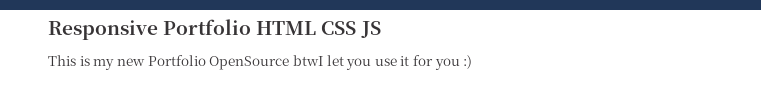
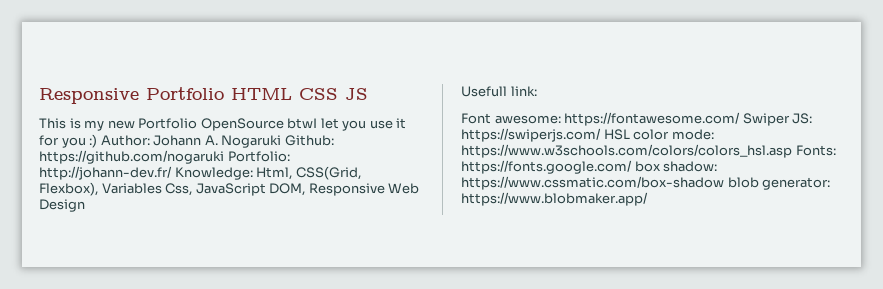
(473, 62) none -> [100,135,334,148] [39,150,290,164] [39,166,361,180] [39,182,420,196] [39,199,85,212] [461,86,537,97] [461,112,813,126] [461,128,714,142] [461,144,836,158] [461,160,718,174] [461,176,831,190] [461,192,648,206] Author: Johann A. Nogaruki Github: https://github.com/nogaruki Portfolio: http://johann-dev.fr/ Knowledge: Html, CSS(Grid, Flexbox), Variables Css, JavaScript DOM, Responsive Web Design // Usefull link: // Font awesome: https://fontawesome.com/ Swiper JS: https://swiperjs.com/ HSL color mode: https://www.w3schools.com/colors/colors_hsl.asp Fonts: https://fonts.google.com/ box shadow: https://www.cssmatic.com/box-shadow blob generator: https://www.blobmaker.app/

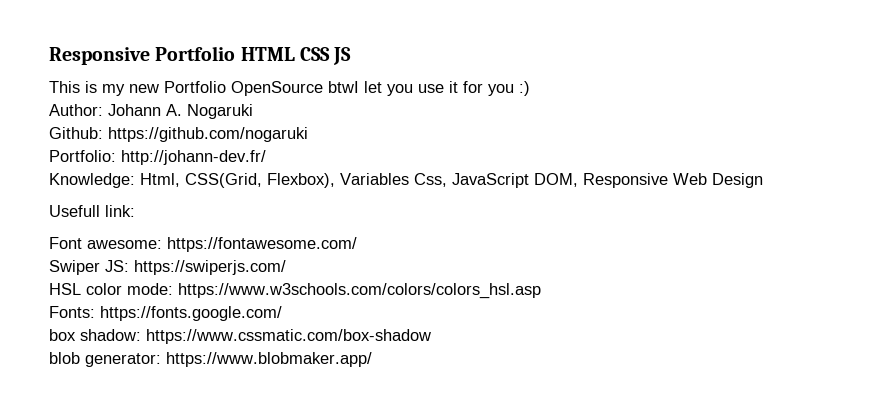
(98, 141) none -> (530, 88) //
(282, 141) none -> (253, 111) //
(224, 157) none -> (308, 134) //
(172, 173) none -> (266, 157) //
(741, 119) none -> (357, 244) //
(601, 135) none -> (286, 267) //
(792, 151) none -> (541, 291) //
(632, 167) none -> (282, 313) //
(724, 183) none -> (431, 336) //

